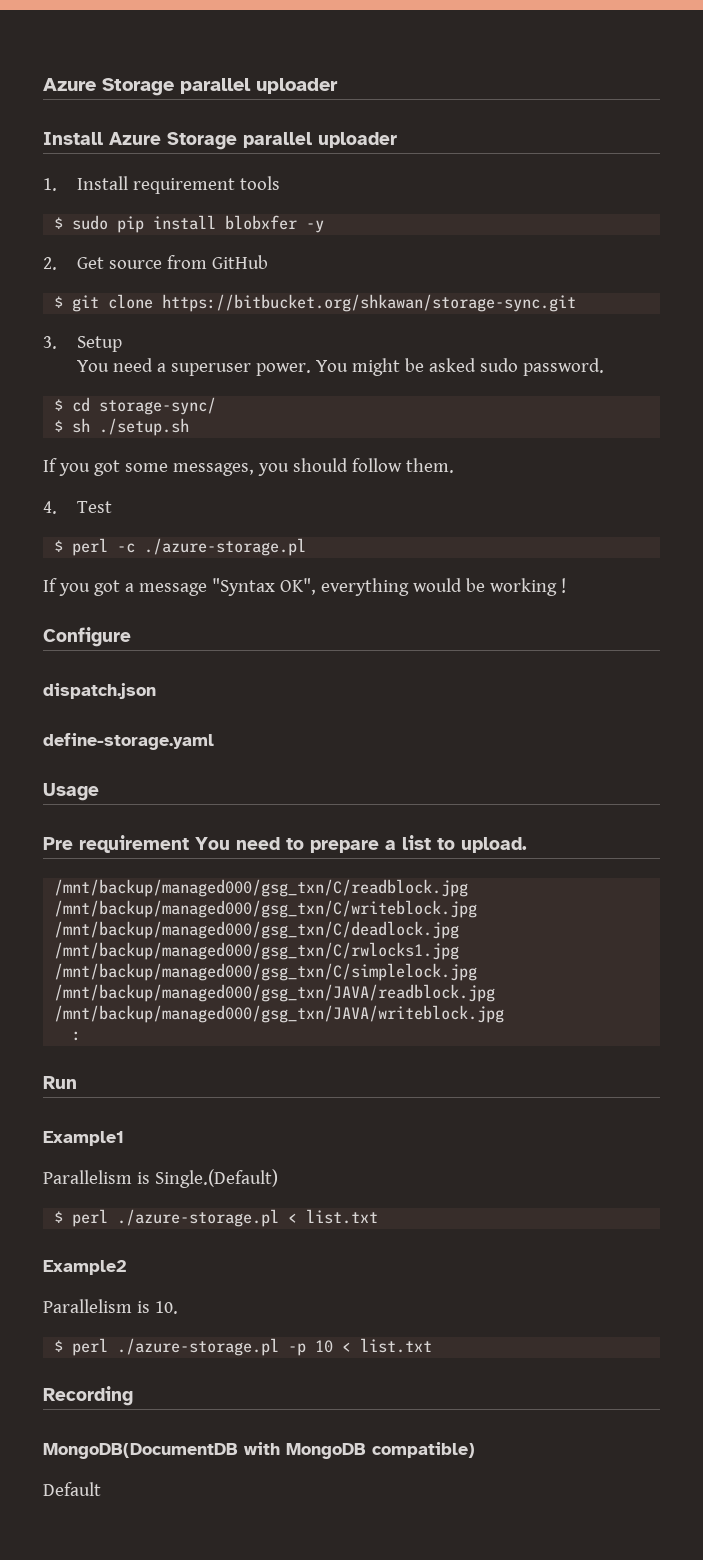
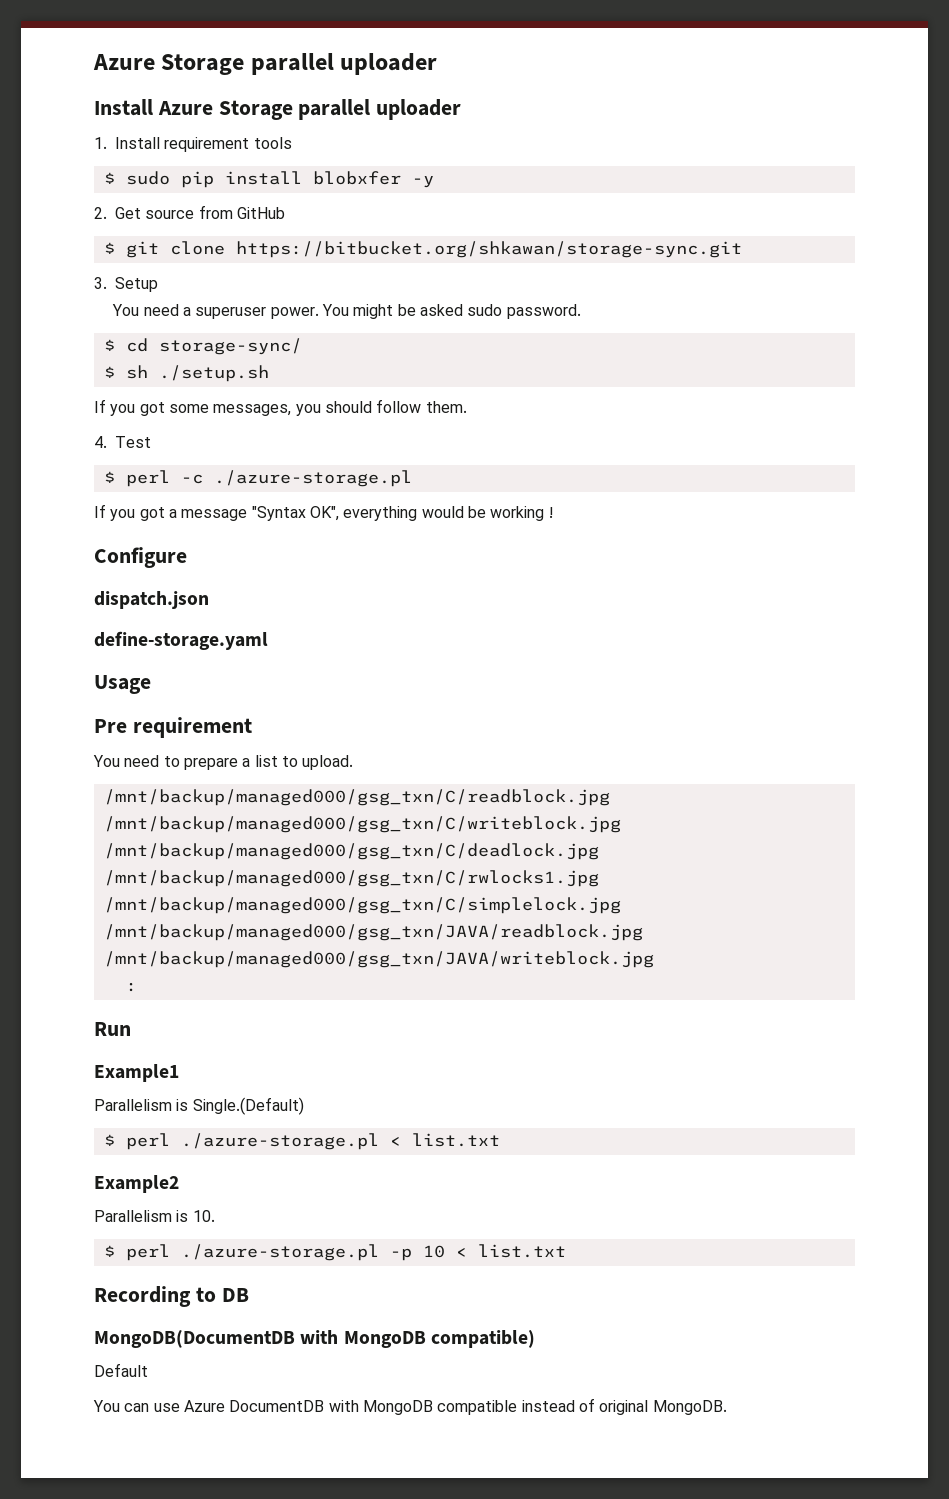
(189, 844) none -> (252, 727) //
(133, 1396) none -> [195,1287,249,1302] to DB
(101, 1489) none -> [93,1398,727,1415] // You can use Azure DocumentDB with MongoDB compatible instead of original MongoDB.

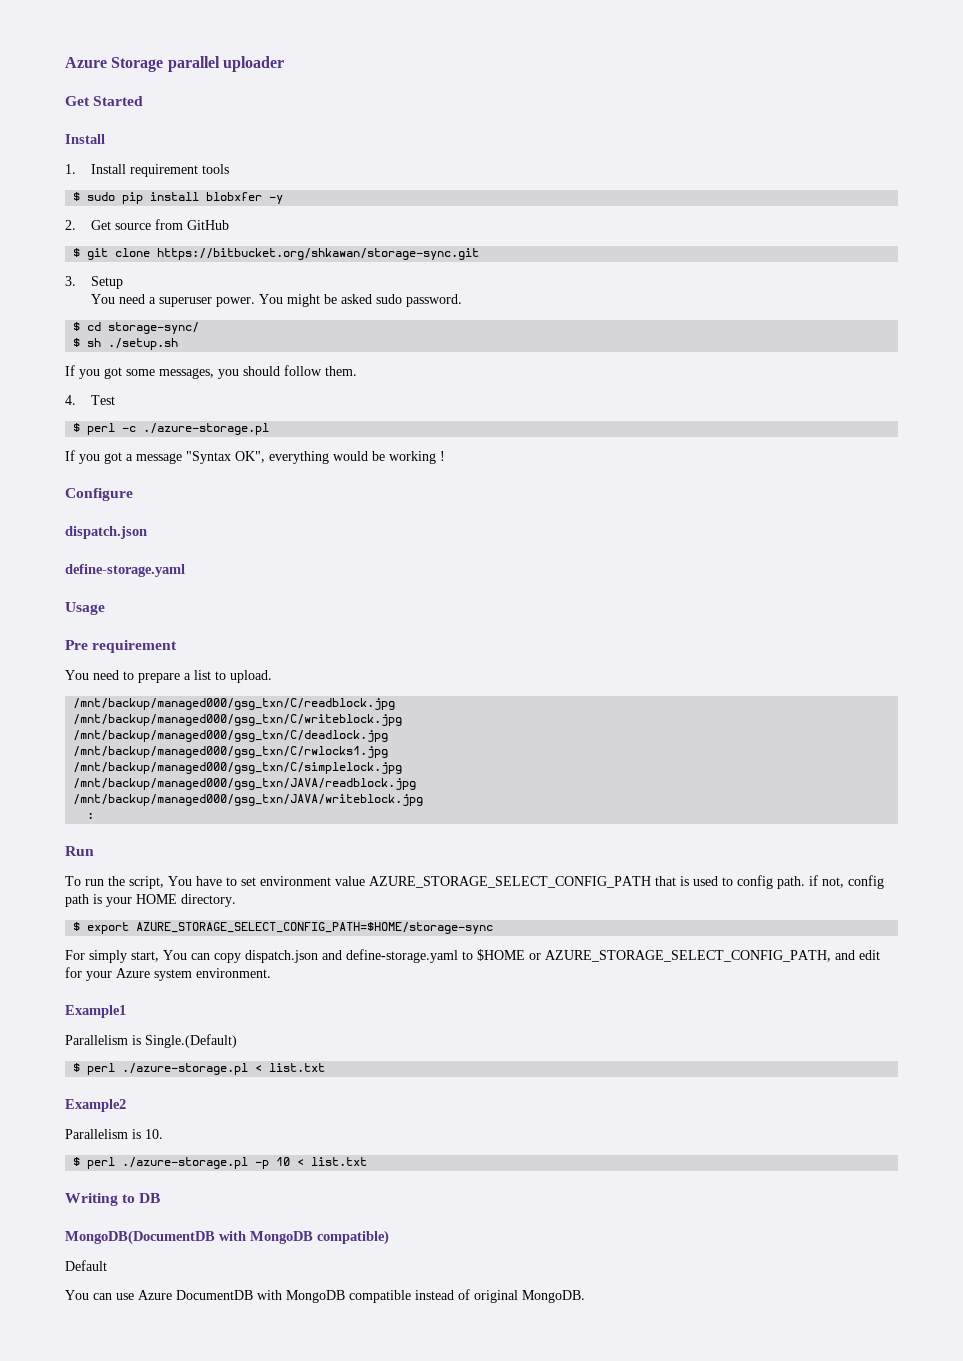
[93,53,438,75] [94,99,462,120] Azure Storage parallel uploader // Install Azure Storage parallel uploader -> [65,56,284,72] [65,96,144,106] [65,134,105,144] Azure Storage parallel uploader // Get Started // Install
(131, 1029) none -> [65,875,884,889] [65,894,236,907] [73,922,494,934] [65,949,880,963] [65,967,271,981] // To run the script, You have to set environment value AZURE_STORAGE_SELECT_CONFIG_PATH that is used to config path. if not, config path is your HOME directory. // $ export AZURE_STORAGE_SELECT_CONFIG_PATH=$HOME/storage-sync // For simply start, You can copy dispatch.json and define-storage.yaml to $HOME or AZURE_STORAGE_SELECT_CONFIG_PATH, and edit for your Azure system environment.
[94,1286,191,1307] Recording -> [65,1193,118,1206] Writing

